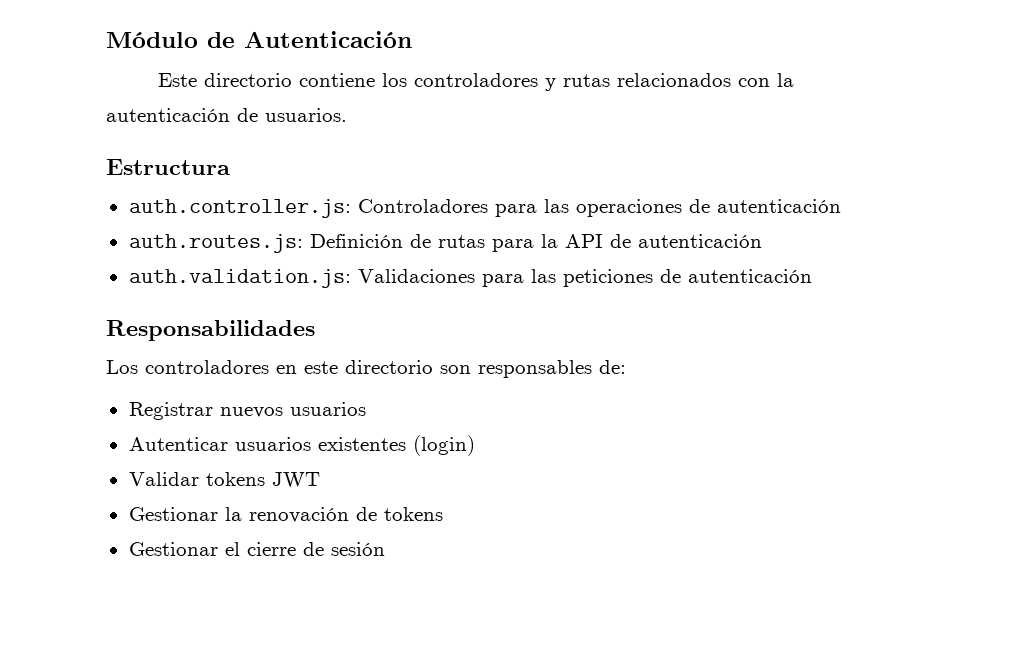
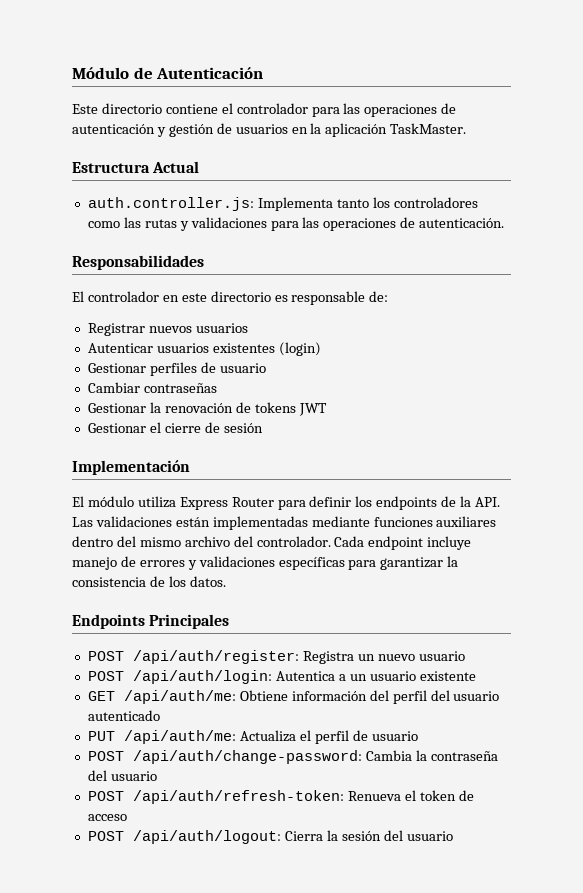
[382,73,795,91] [106,108,347,122] [106,159,230,175] [128,199,488,218] los controladores y rutas relacionados con la autenticación de usuarios. // Estructura // auth.controller.js: Controladores -> [221,103,308,114] el controlador
[128,234,762,253] [128,269,812,288] // auth.routes.js: Definición de rutas para la API de autenticación // auth.validation.js: Validaciones para las peticiones de autenticación -> [156,123,467,137] [72,161,200,173] [87,197,478,211] [87,217,505,231] y gestión de usuarios en la aplicación TaskMaster. // Estructura Actual // auth.controller.js: Implementa tanto los controladores como las rutas y validaciones para las operaciones de autenticación.
[106,360,269,374] Los controladores -> [72,291,159,302] El controlador
[440,360,592,378] son responsables -> [274,291,366,305] es responsable
[128,472,320,488] Validar tokens JWT -> [87,362,266,376] [87,382,217,393] Gestionar perfiles de usuario // Cambiar contraseñas
(443, 514) none -> [298,403,327,416] JWT
(385, 549) none -> [72,460,190,475] [72,496,501,510] [72,516,497,530] [72,536,472,550] [72,556,459,570] [72,576,226,587] [72,614,230,629] [87,650,465,664] [87,670,476,684] [87,690,500,704] [87,710,160,721] [87,730,418,744] [87,750,498,764] [87,770,157,781] [87,790,474,804] [87,814,127,821] [87,830,453,844] // Implementación // El módulo utiliza Express Router para definir los endpoints de la API. Las validaciones están implementadas mediante funciones auxiliares dentro del mismo archivo del controlador. Cada endpoint incluye manejo de errores y validaciones específicas para garantizar la consistencia de los datos. // Endpoints Principales // POST /api/auth/register: Registra un nuevo usuario // POST /api/auth/login: Autentica a un usuario existente // GET /api/auth/me: Obtiene información del perfil del usuario autenticado // PUT /api/auth/me: Actualiza el perfil de usuario // POST /api/auth/change-password: Cambia la contraseña del usuario // POST /api/auth/refresh-token: Renueva el token de acceso // POST /api/auth/logout: Cierra la sesión del usuario

